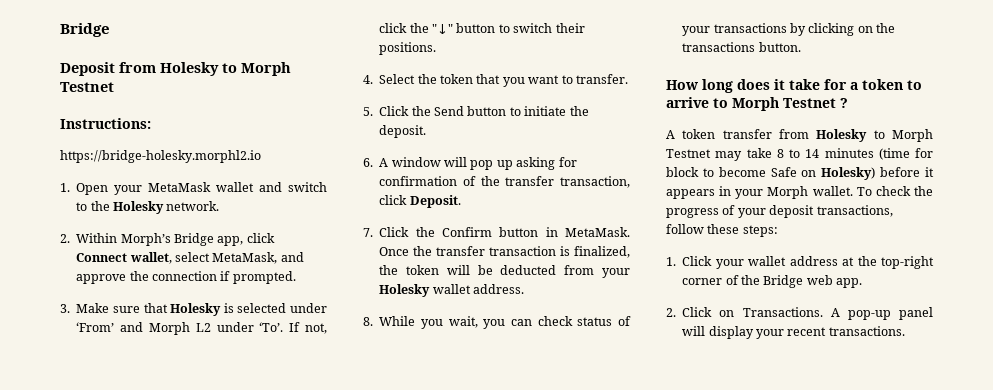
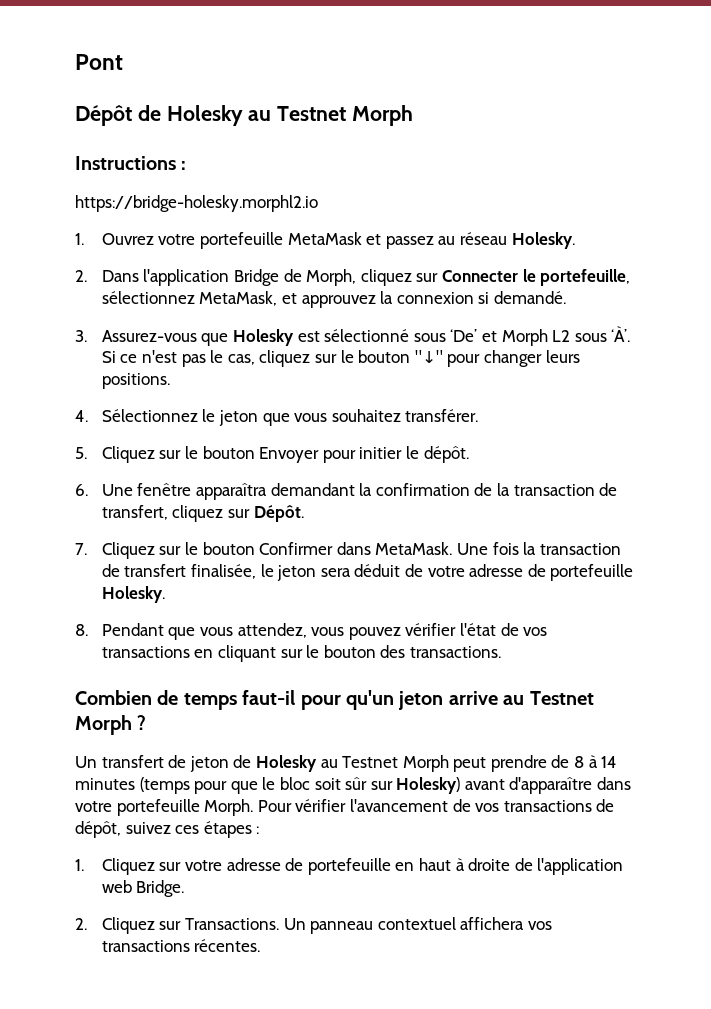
[60,23,110,37] [60,62,291,76] [60,82,114,92] [60,118,151,129] Bridge // Deposit from Holesky to Morph Testnet // Instructions: -> [75,54,123,70] [75,105,414,126] [75,156,187,170] Pont // Dépôt de Holesky au Testnet Morph // Instructions :
[76,182,327,195] [76,201,220,214] [60,233,275,246] [76,252,304,264] [76,271,296,284] [60,303,327,316] [76,322,328,335] [379,23,585,34] [379,42,437,55] [363,74,628,87] [363,106,589,116] [379,125,427,138] [363,157,577,170] [379,176,630,188] [379,195,461,208] [363,227,630,237] [379,246,630,258] [379,265,630,278] [379,284,524,297] [363,316,631,329] [682,23,896,36] [682,42,801,52] [666,79,922,93] [666,97,848,111] [666,129,933,142] [666,148,933,161] [666,167,934,180] [666,186,933,199] [666,205,893,218] [666,224,778,237] [666,256,934,269] [682,275,863,288] [666,307,933,320] [682,326,905,339] Open your MetaMask wallet and switch to the Holesky network. // 2. Within Morph’s Bridge app, click Connect wallet, select MetaMask, and approve the connection if prompted. // 3. Make sure that Holesky is selected under ‘From’ and Morph L2 under ‘To’. If not, click the "↓" button to switch their positions. // 4. Select the token that you want to transfer. // 5. Click the Send button to initiate the deposit. // 6. A window will pop up asking for confirmation of the transfer transaction, click Deposit. // 7. Click the Confirm button in MetaMask. Once the transfer transaction is finalized, the token will be deducted from your Holesky wallet address. // 8. While you wait, you can check status of your transactions by clicking on the transactions button. // How long does it take for a token to arrive to Morph Testnet ? // A token transfer from Holesky to Morph Testnet may take 8 to 14 minutes (time for block to become Safe on Holesky) before it appears in your Morph wallet. To check the progress of your deposit transactions, follow these steps: // 1. Click your wallet address at the top-right corner of the Bridge web app. // 2. Click on Transactions. A pop-up panel will display your recent transactions. -> [101,232,575,249] [75,269,631,286] [101,291,567,308] [75,326,631,346] [101,350,580,367] [101,373,170,389] [75,409,479,426] [75,446,469,463] [75,483,618,500] [101,505,304,522] [75,542,621,559] [101,564,634,581] [101,586,165,603] [75,623,548,640] [101,645,502,662] [75,690,594,710] [75,715,147,735] [75,755,618,772] [75,777,632,794] [75,799,615,816] [75,821,260,838] [75,858,624,875] [101,880,185,897] [75,917,553,934] [101,939,261,952] Ouvrez votre portefeuille MetaMask et passez au réseau Holesky. // 2. Dans l'application Bridge de Morph, cliquez sur Connecter le portefeuille, sélectionnez MetaMask, et approuvez la connexion si demandé. // 3. Assurez-vous que Holesky est sélectionné sous ‘De’ et Morph L2 sous ‘À’. Si ce n'est pas le cas, cliquez sur le bouton "↓" pour changer leurs positions. // 4. Sélectionnez le jeton que vous souhaitez transférer. // 5. Cliquez sur le bouton Envoyer pour initier le dépôt. // 6. Une fenêtre apparaîtra demandant la confirmation de la transaction de transfert, cliquez sur Dépôt. // 7. Cliquez sur le bouton Confirmer dans MetaMask. Une fois la transaction de transfert finalisée, le jeton sera déduit de votre adresse de portefeuille Holesky. // 8. Pendant que vous attendez, vous pouvez vérifier l'état de vos transactions en cliquant sur le bouton des transactions. // Combien de temps faut-il pour qu'un jeton arrive au Testnet Morph ? // Un transfert de jeton de Holesky au Testnet Morph peut prendre de 8 à 14 minutes (temps pour que le bloc soit sûr sur Holesky) avant d'apparaître dans votre portefeuille Morph. Pour vérifier l'avancement de vos transactions de dépôt, suivez ces étapes : // 1. Cliquez sur votre adresse de portefeuille en haut à droite de l'application web Bridge. // 2. Cliquez sur Transactions. Un panneau contextuel affichera vos transactions récentes.

